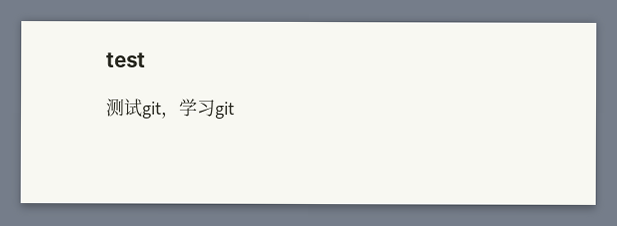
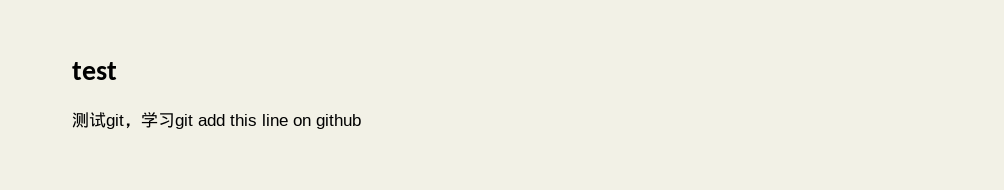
(235, 110) none -> [198,114,361,129] add this line on github

